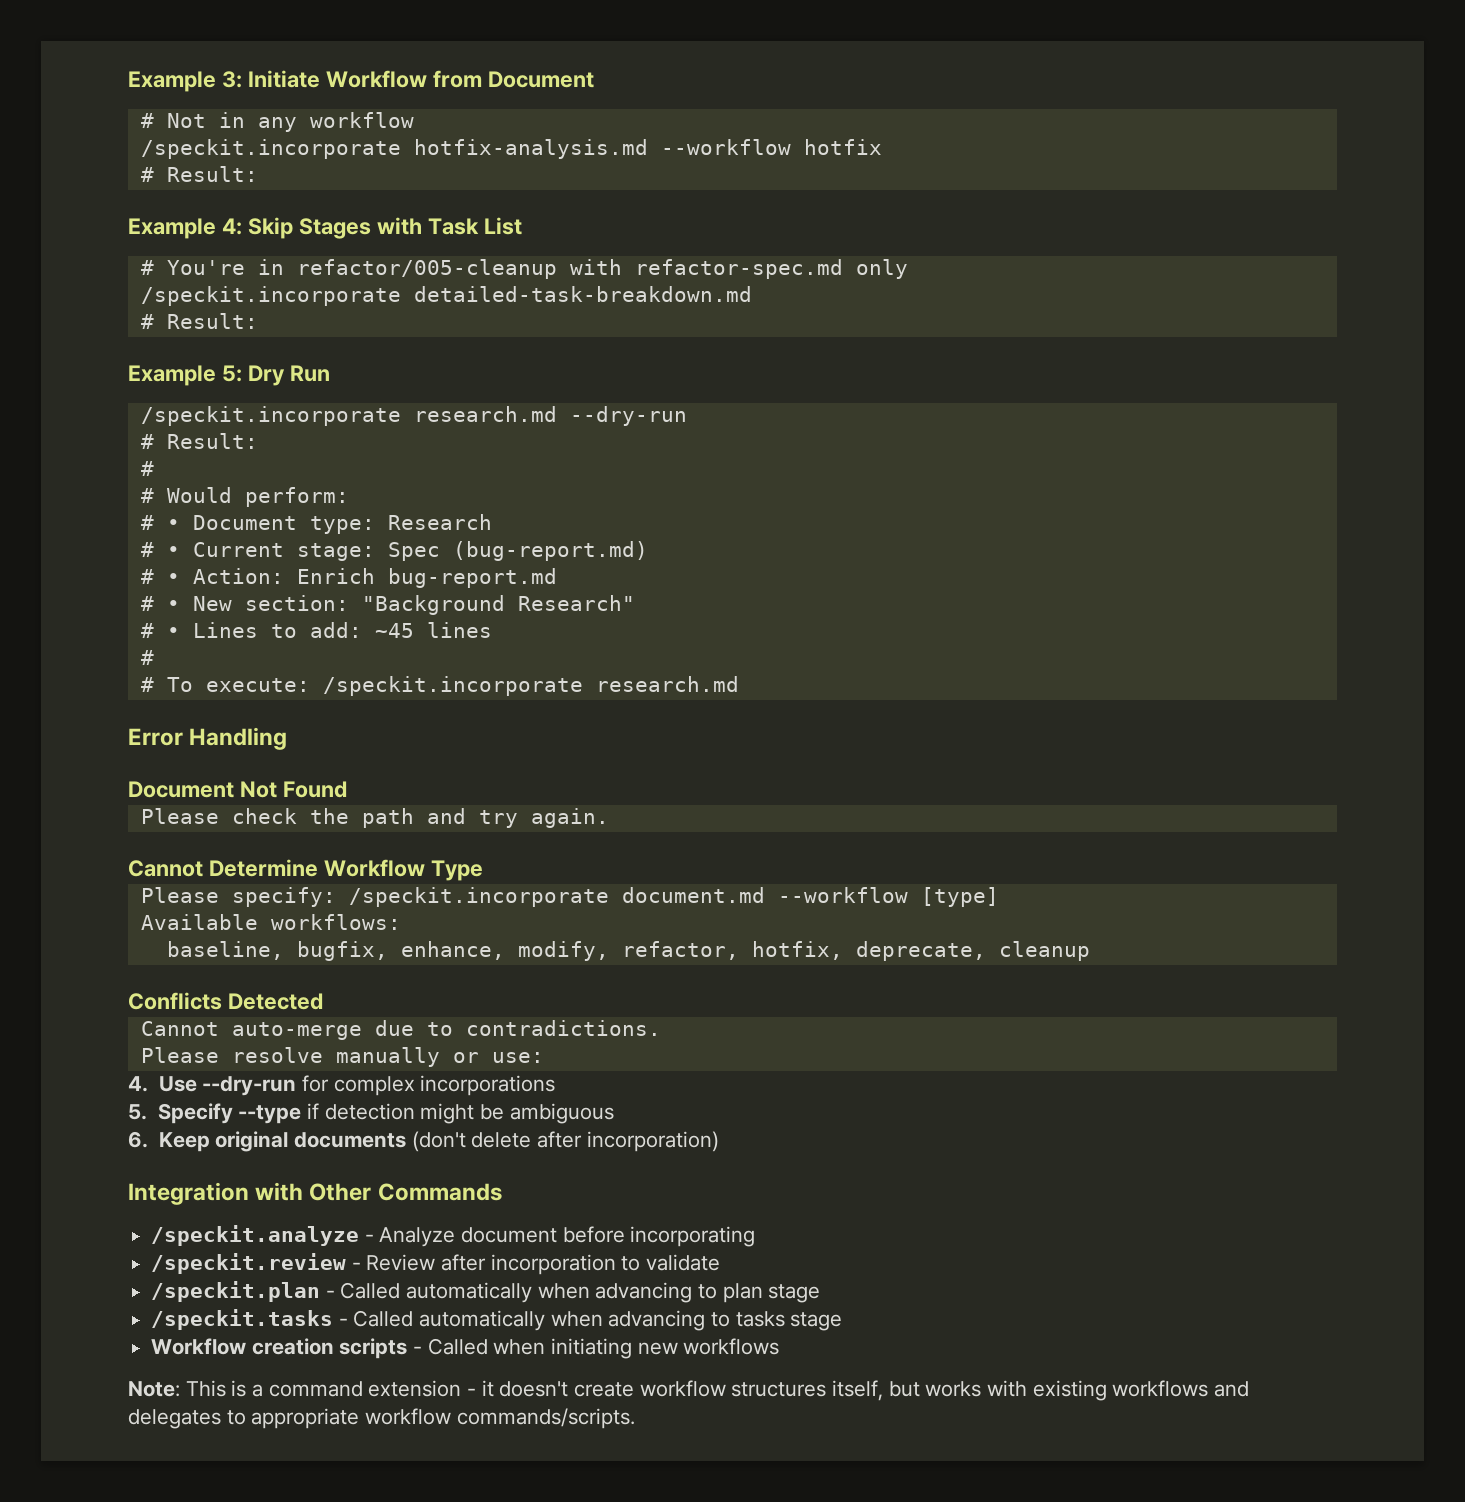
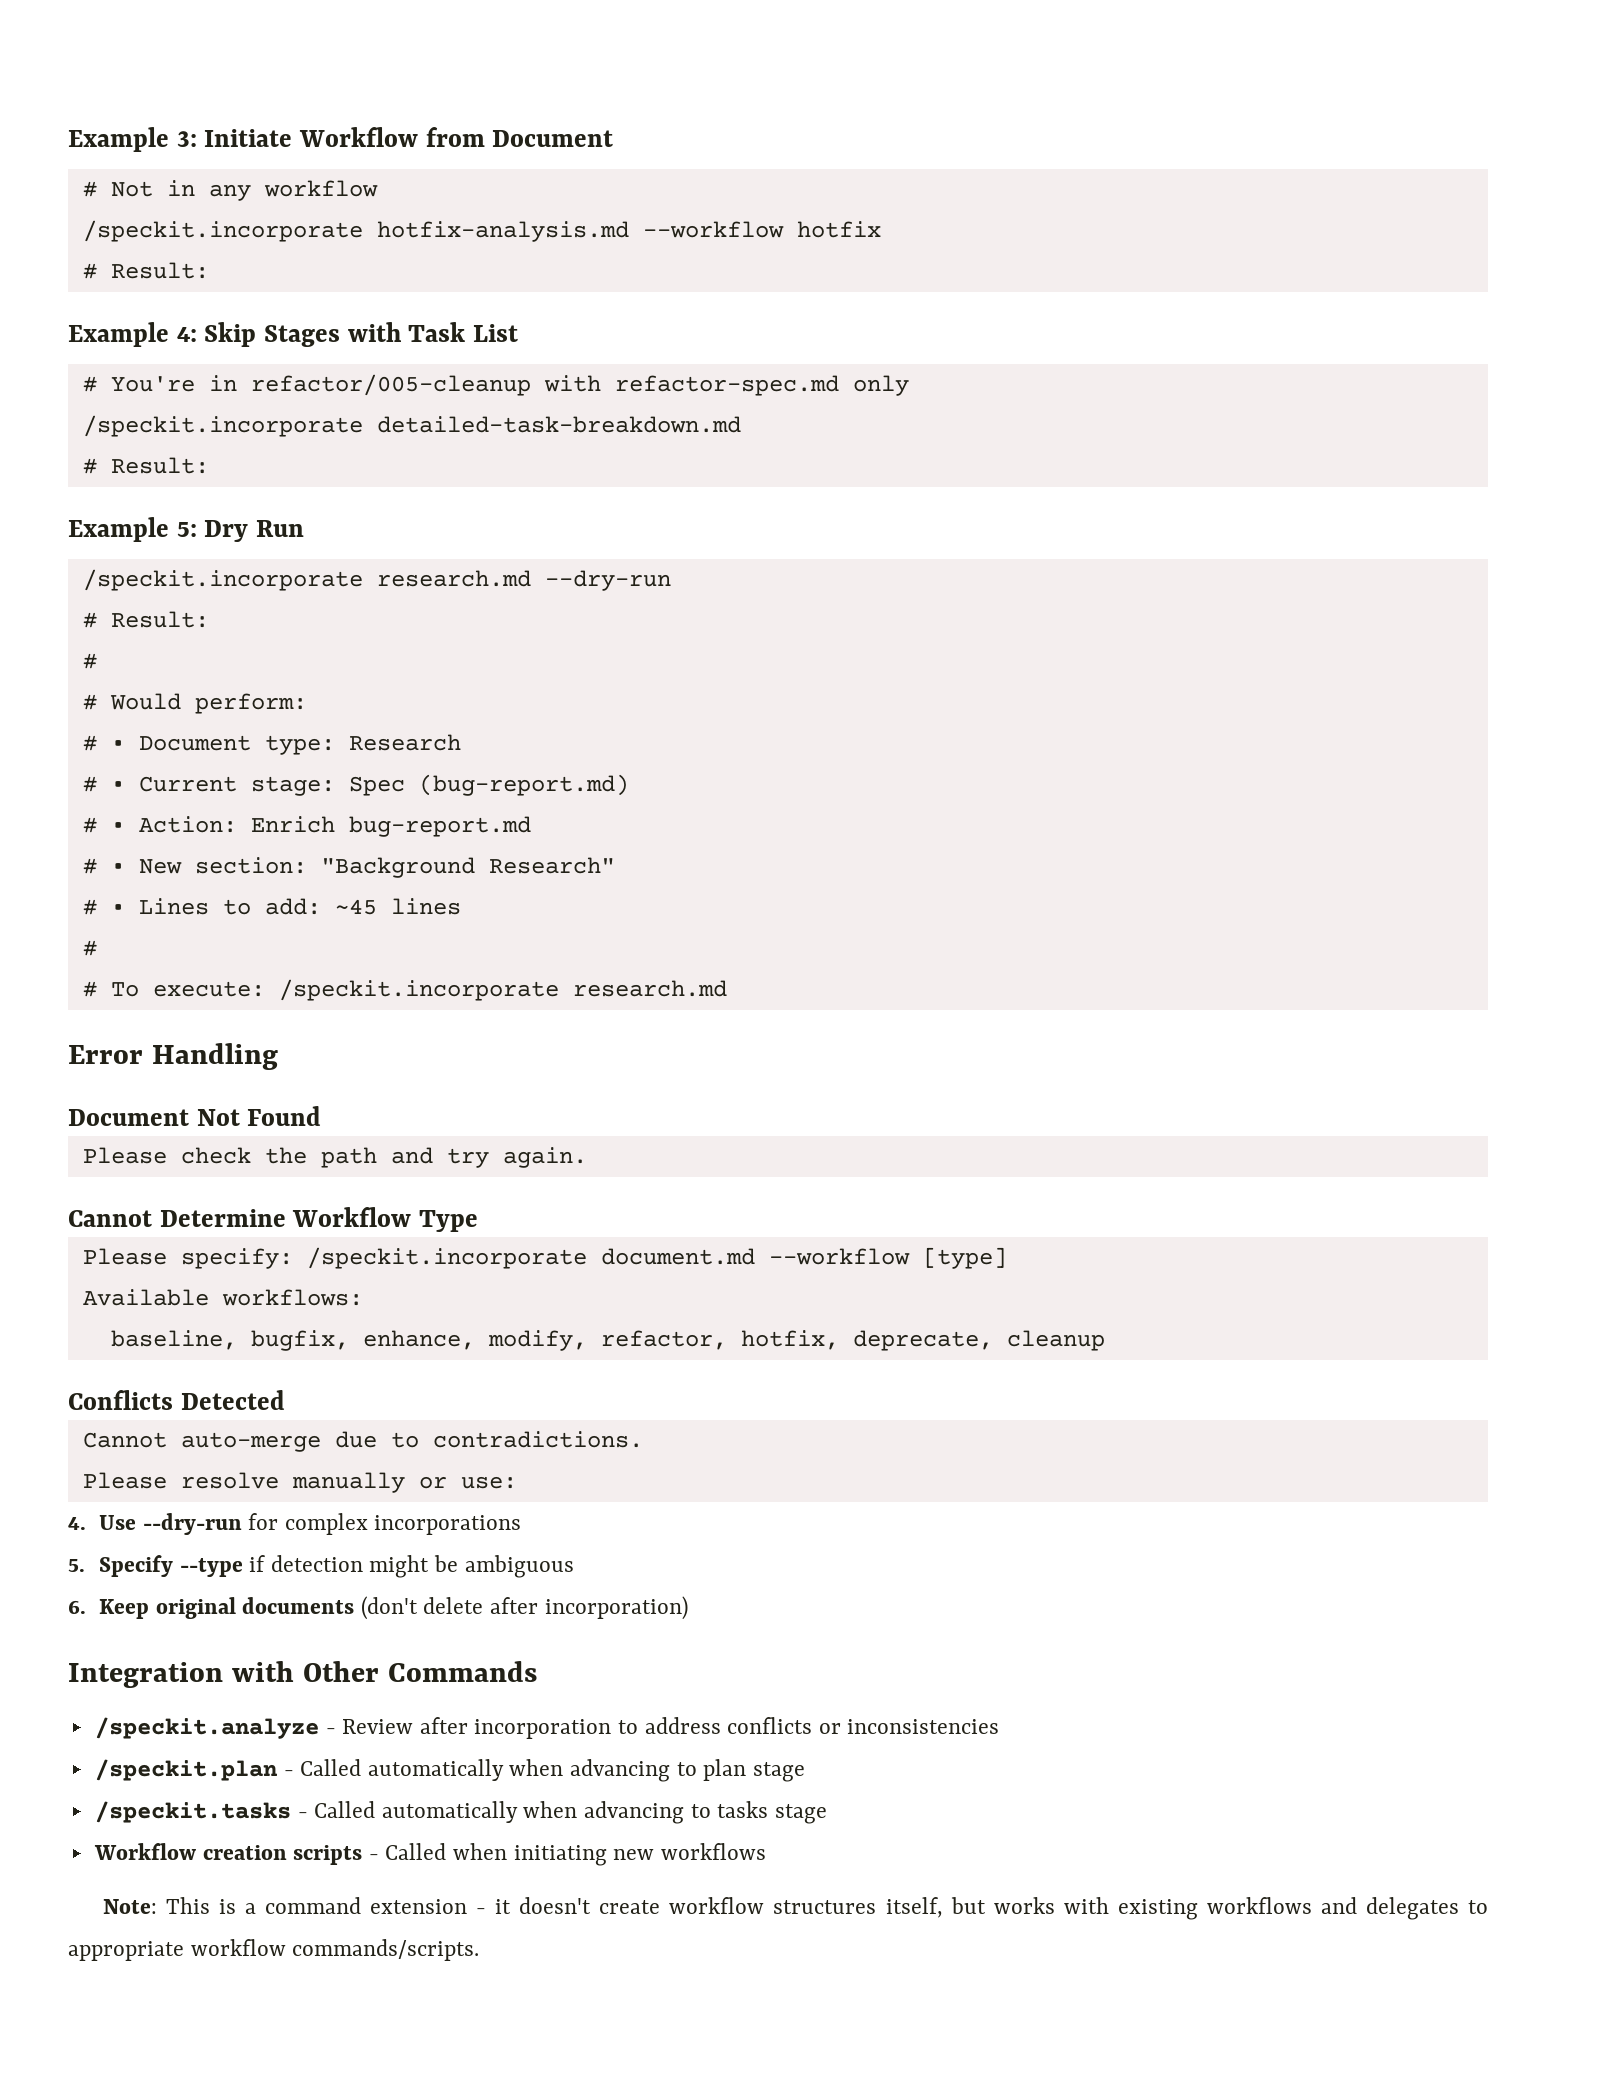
[379,1226,756,1247] [151,1253,721,1275] Analyze document before incorporating // /speckit.review - Review after incorporation to validate -> [342,1717,1000,1739] Review after incorporation to address conflicts or inconsistencies

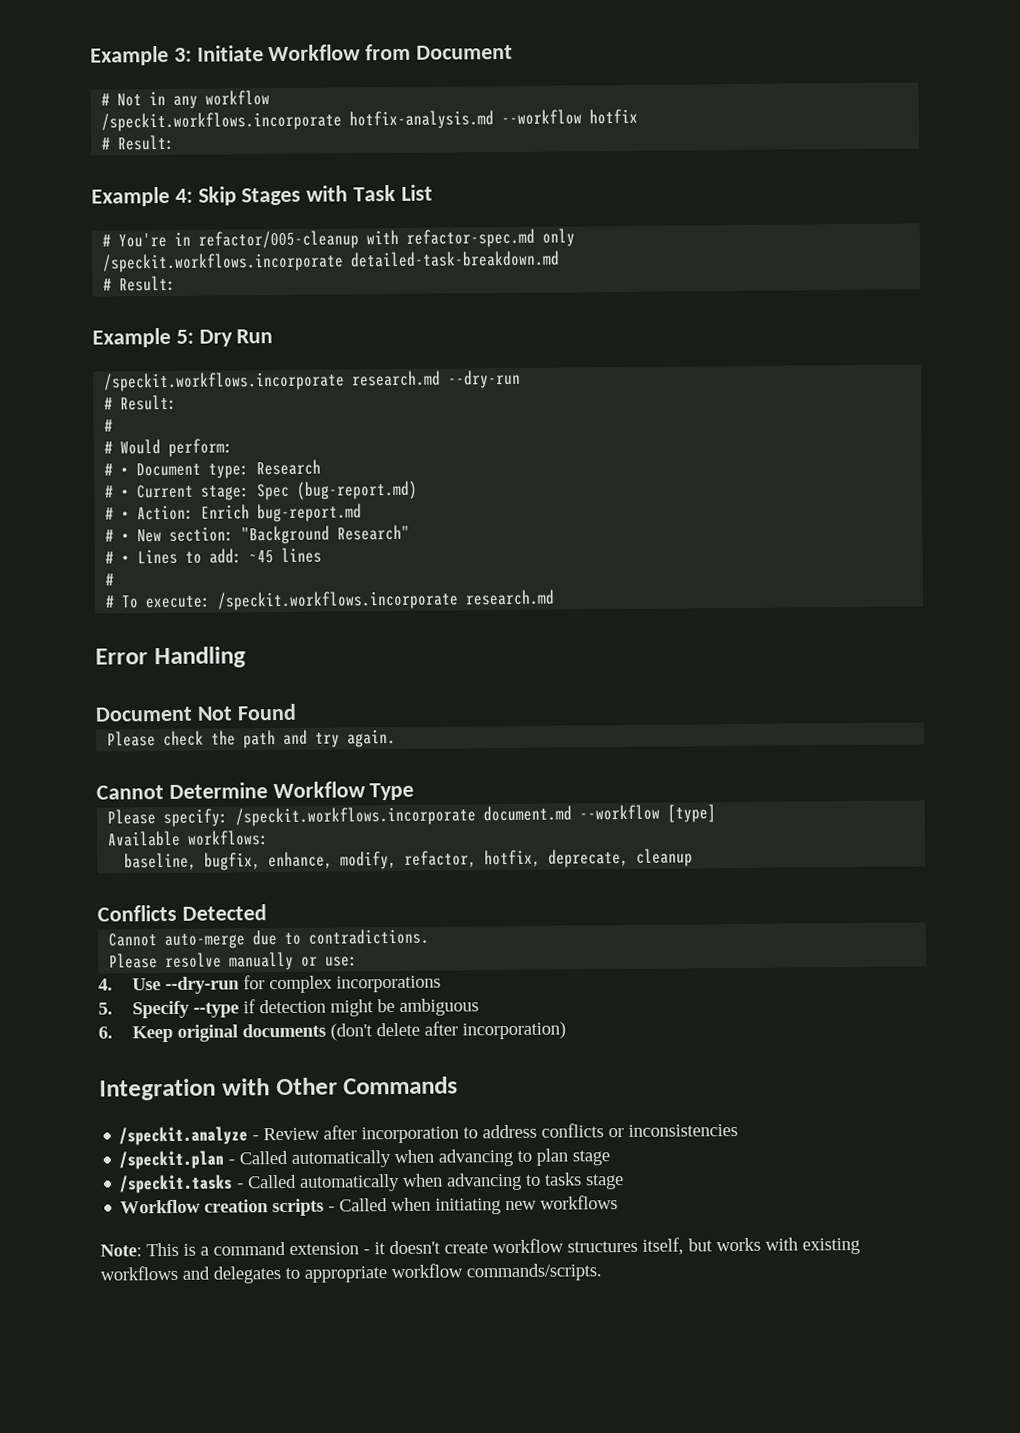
[82,220,363,242] /speckit.incorporate -> [101,111,343,132] /speckit.workflows.incorporate
[82,415,363,437] /speckit.incorporate -> [102,252,345,273] /speckit.workflows.incorporate
[82,569,363,591] /speckit.incorporate -> [103,371,346,392] /speckit.workflows.incorporate
[278,979,559,1001] /speckit.incorporate -> [217,590,460,611] /speckit.workflows.incorporate
[306,1247,587,1269] /speckit.incorporate -> [235,806,477,827] /speckit.workflows.incorporate

